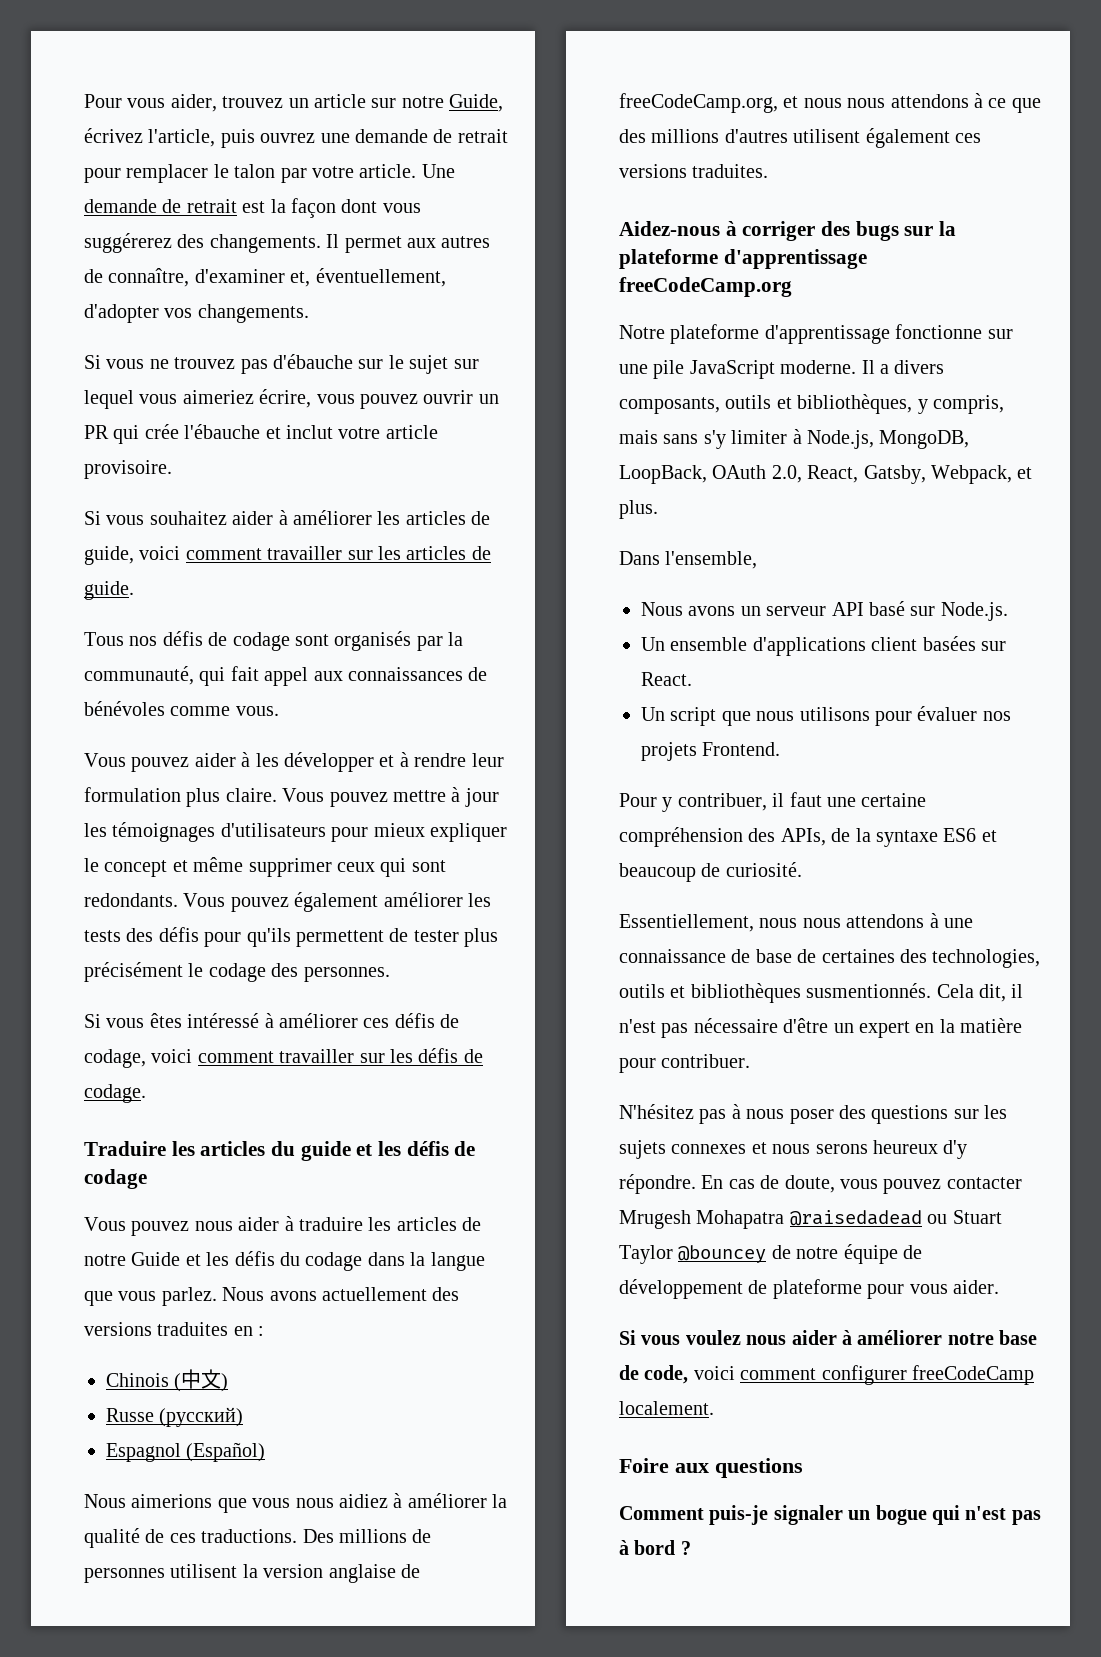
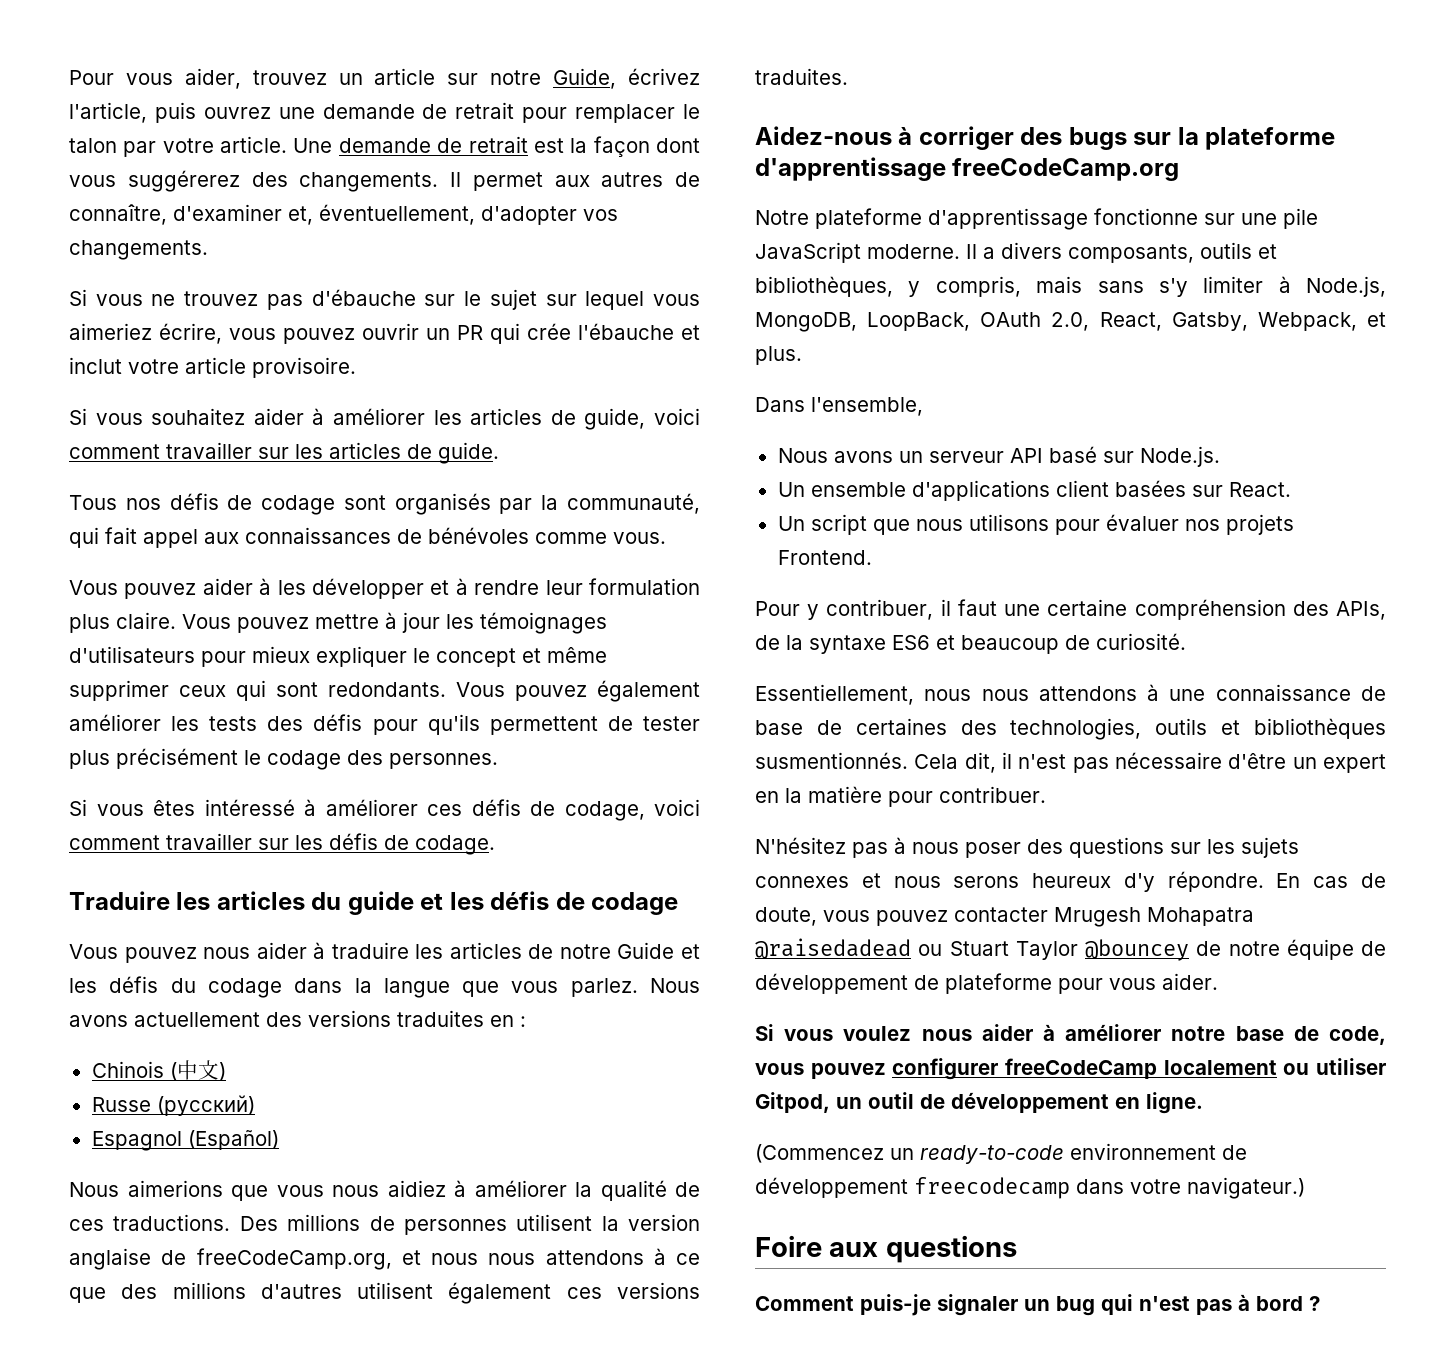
[693,1365,1034,1385] [619,1401,714,1415] voici comment configurer freeCodeCamp localement. -> [755,1058,1386,1080] [755,1092,1203,1114] [755,1143,1247,1164] [755,1177,1305,1199] vous pouvez configurer freeCodeCamp localement ou utiliser Gitpod, un outil de développement en ligne. // (Commencez un ready-to-code environnement de développement freecodecamp dans votre navigateur.)
[875,1505,927,1525] bogue -> [1056,1296,1095,1316] bug

